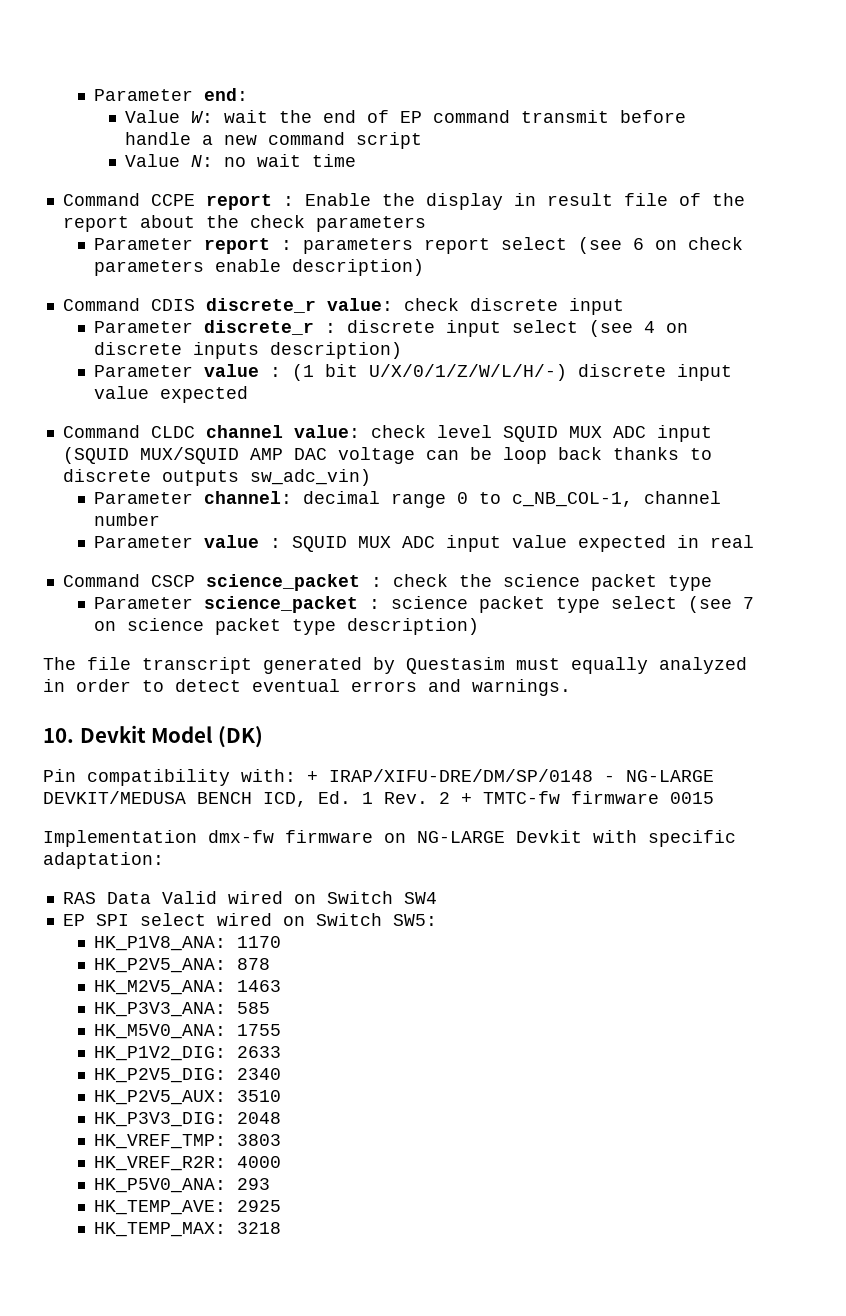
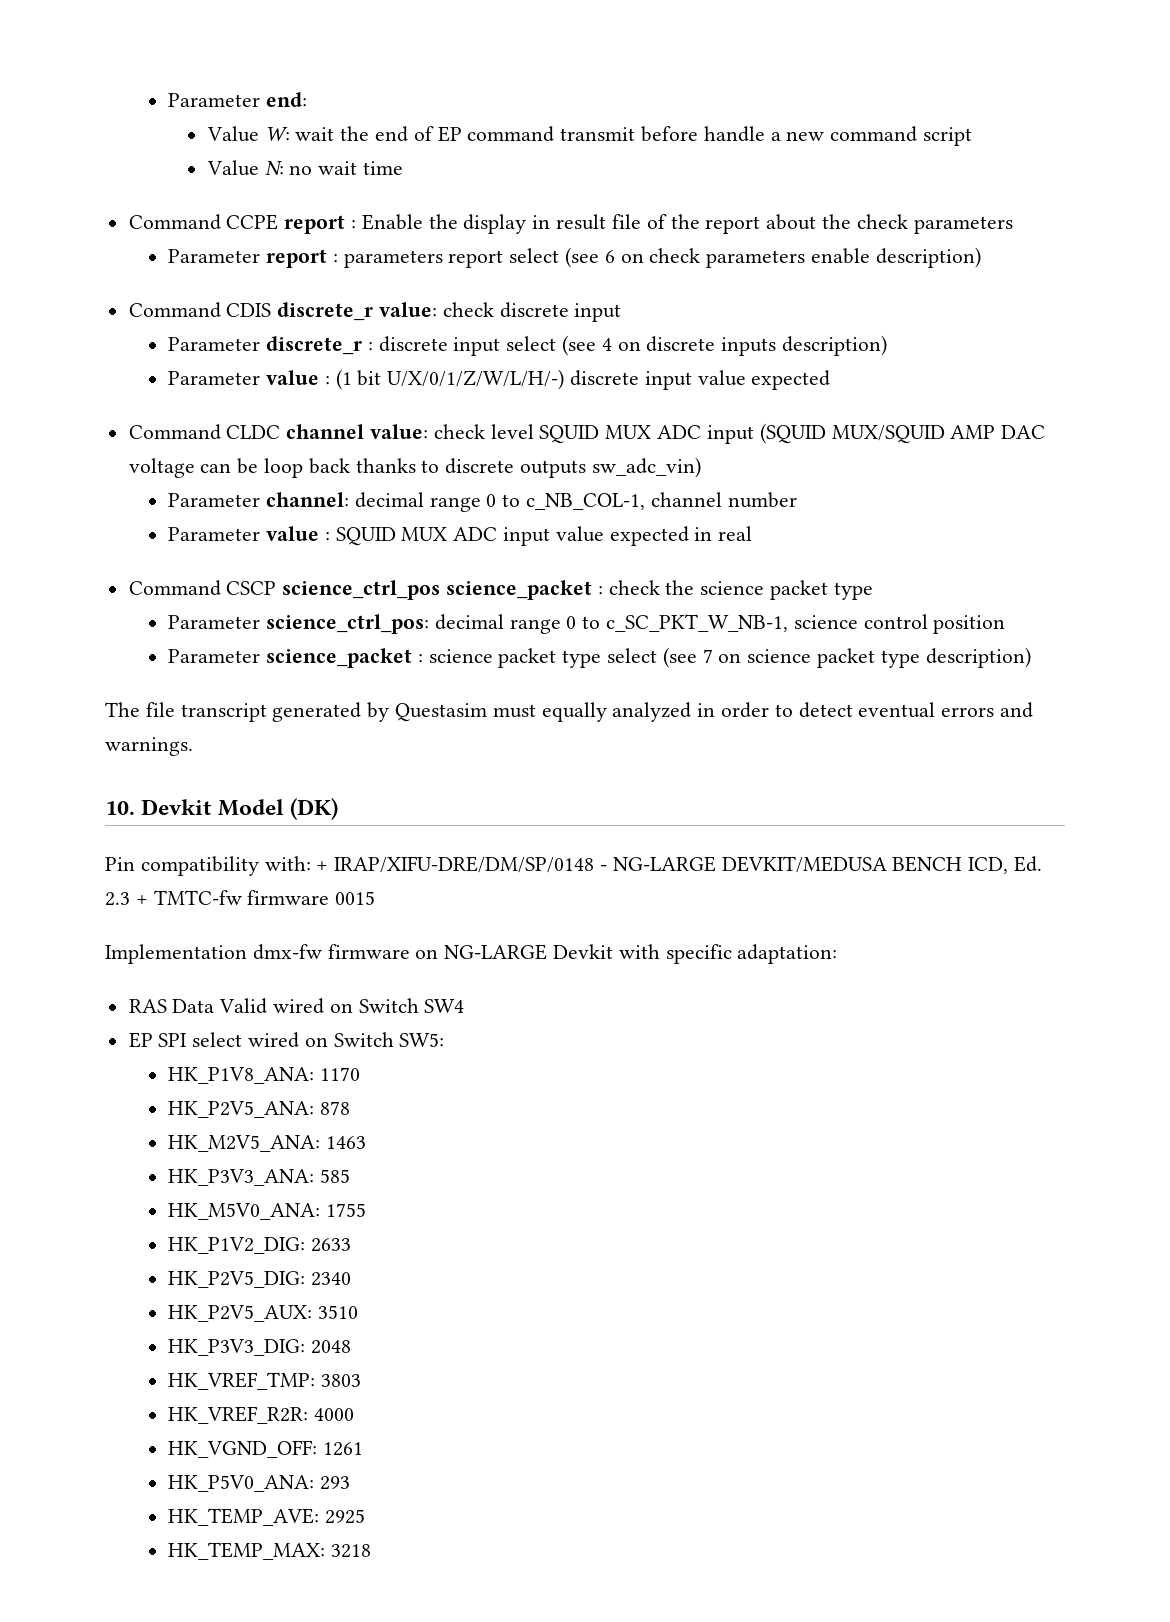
(195, 581) none -> [282,580,441,600] science_ctrl_pos
(712, 583) none -> [168,614,1006,634] // Parameter science_ctrl_pos: decimal range 0 to c_SC_PKT_W_NB-1, science control position
[362,792,450,804] 1 Rev. 2 -> [105,892,130,906] 2.3
(282, 1162) none -> [168,1440,363,1458] // HK_VGND_OFF: 1261

